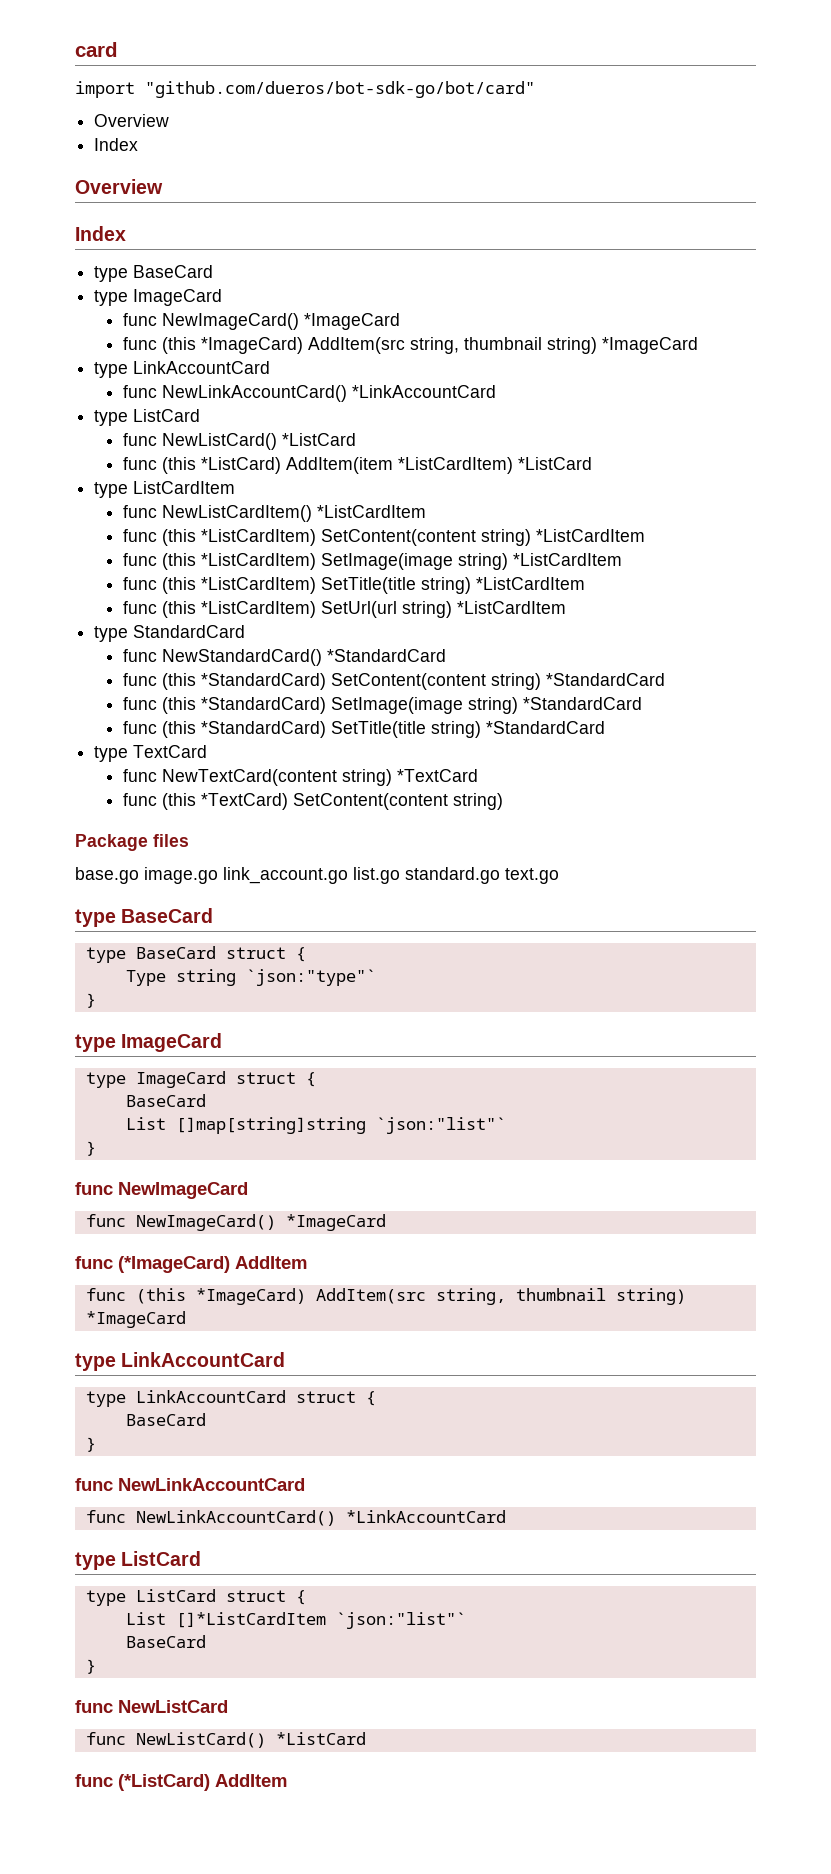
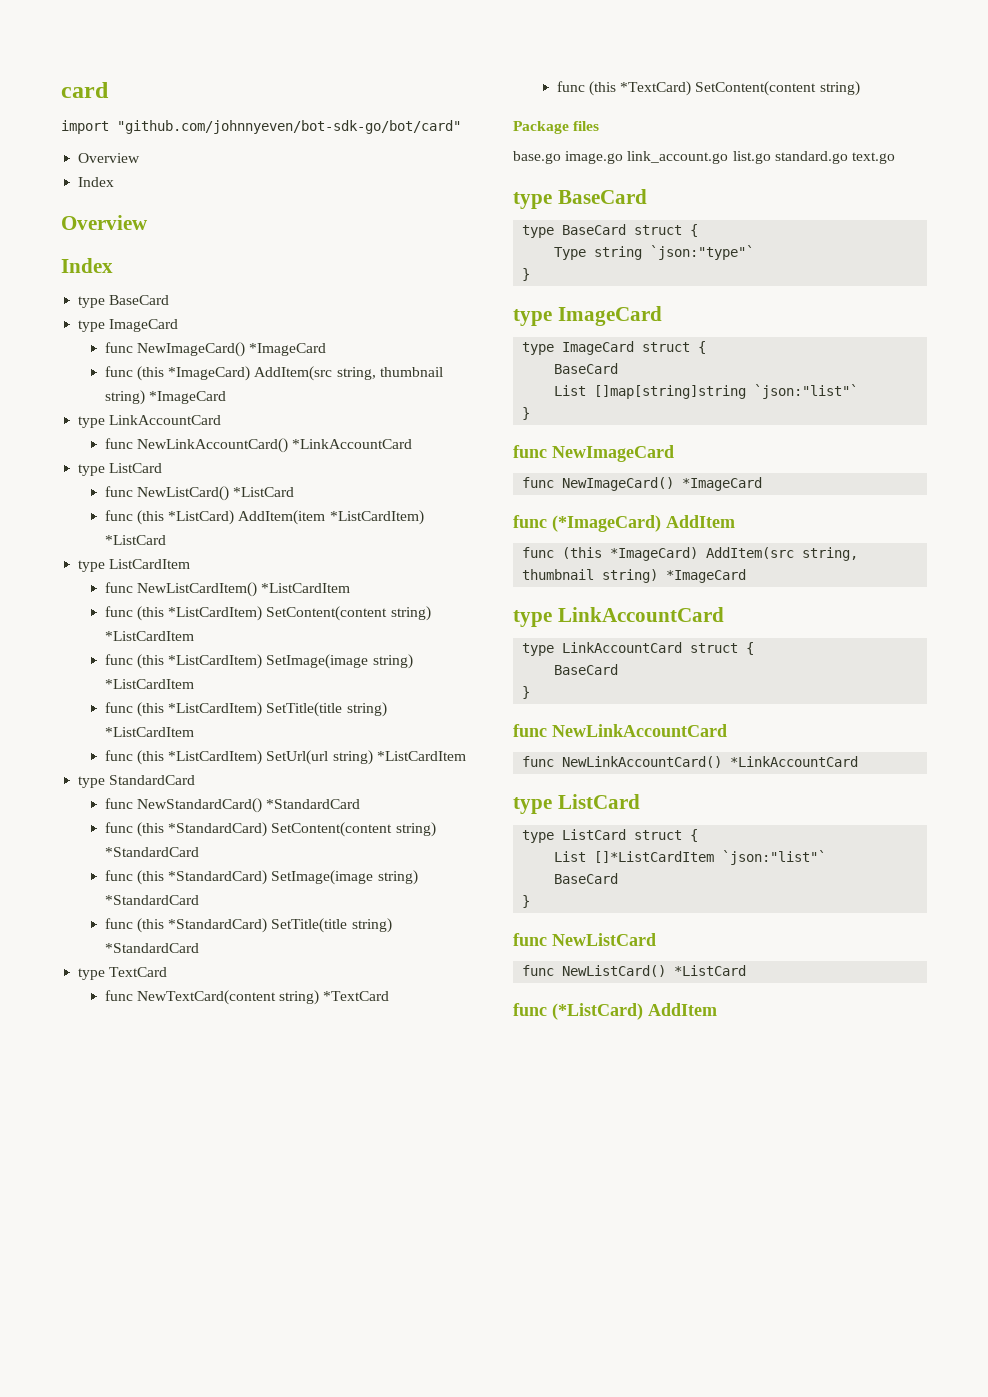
[145,81,535,98] "github.com/dueros/bot-sdk-go/bot/card" -> [117,120,461,134] "github.com/johnnyeven/bot-sdk-go/bot/card"

